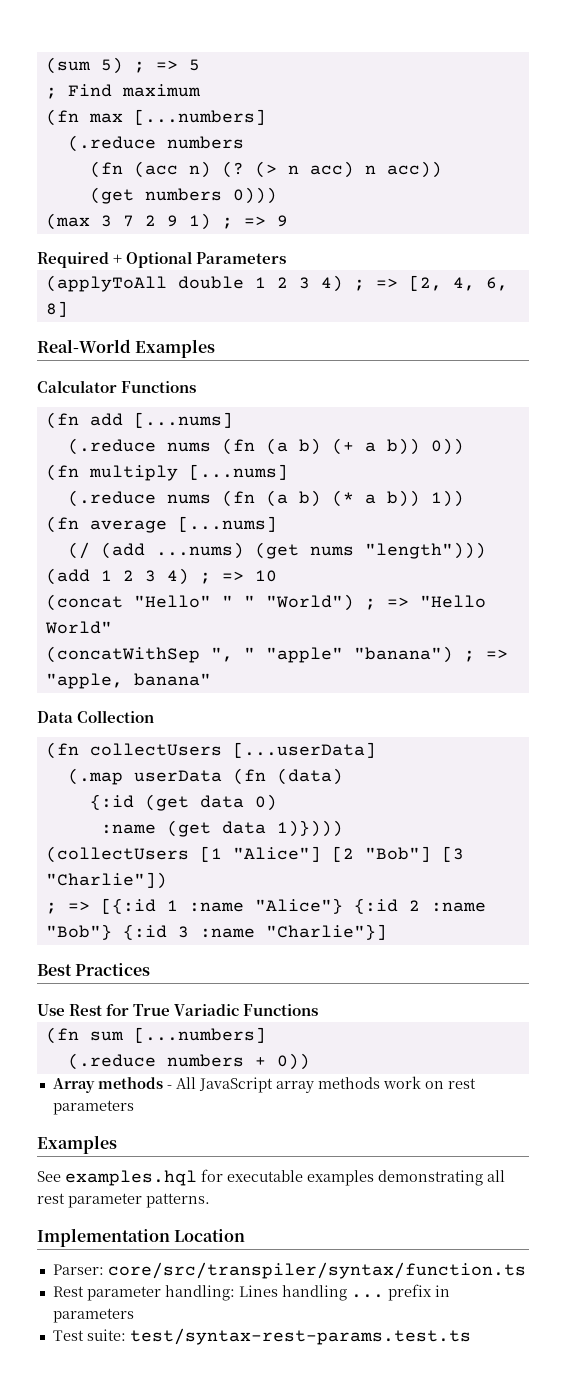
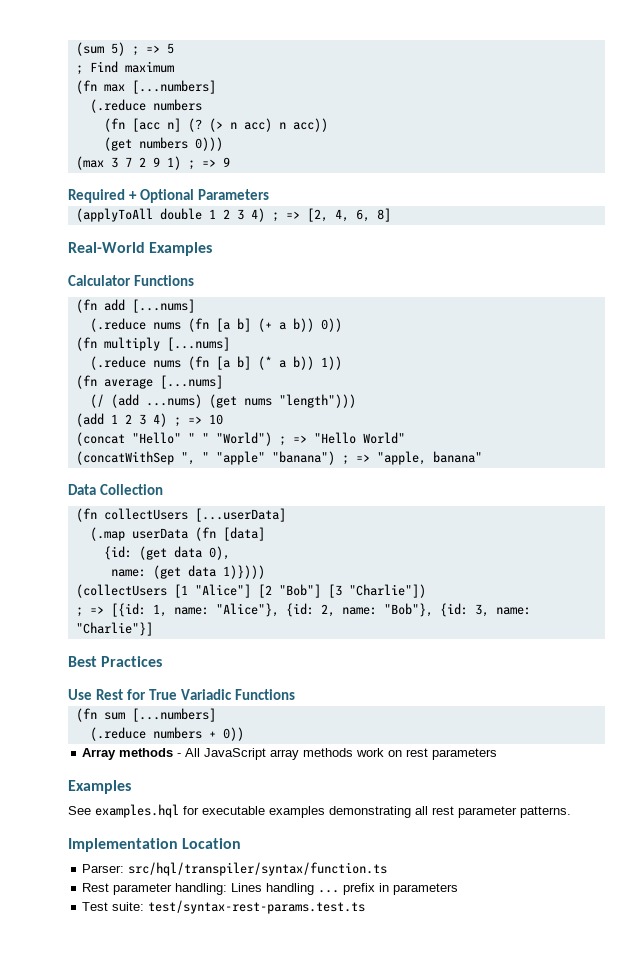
[133,161,211,178] (acc n) -> [131,118,181,132] [acc n]
[265,438,321,455] (a b) -> [215,318,251,332] [a b]
[265,490,321,507] (a b) -> [215,356,251,370] [a b]
[276,768,343,785] [89,794,277,811] [100,824,156,834] (data) // {:id (get data 0) // :name -> [222,527,265,541] [103,546,230,560] [110,569,146,577] [data] // {id: (get data 0), // name:
[100,898,486,914] [45,924,255,940] [{:id 1 :name "Alice"} {:id 2 :name "Bob"} {:id 3 :name -> [110,603,531,617] [{id: 1, name: "Alice"}, {id: 2, name: "Bob"}, {id: 3, name:
[107,1262,526,1279] core/src/transpiler/syntax/function.ts -> [128,862,388,876] src/hql/transpiler/syntax/function.ts

